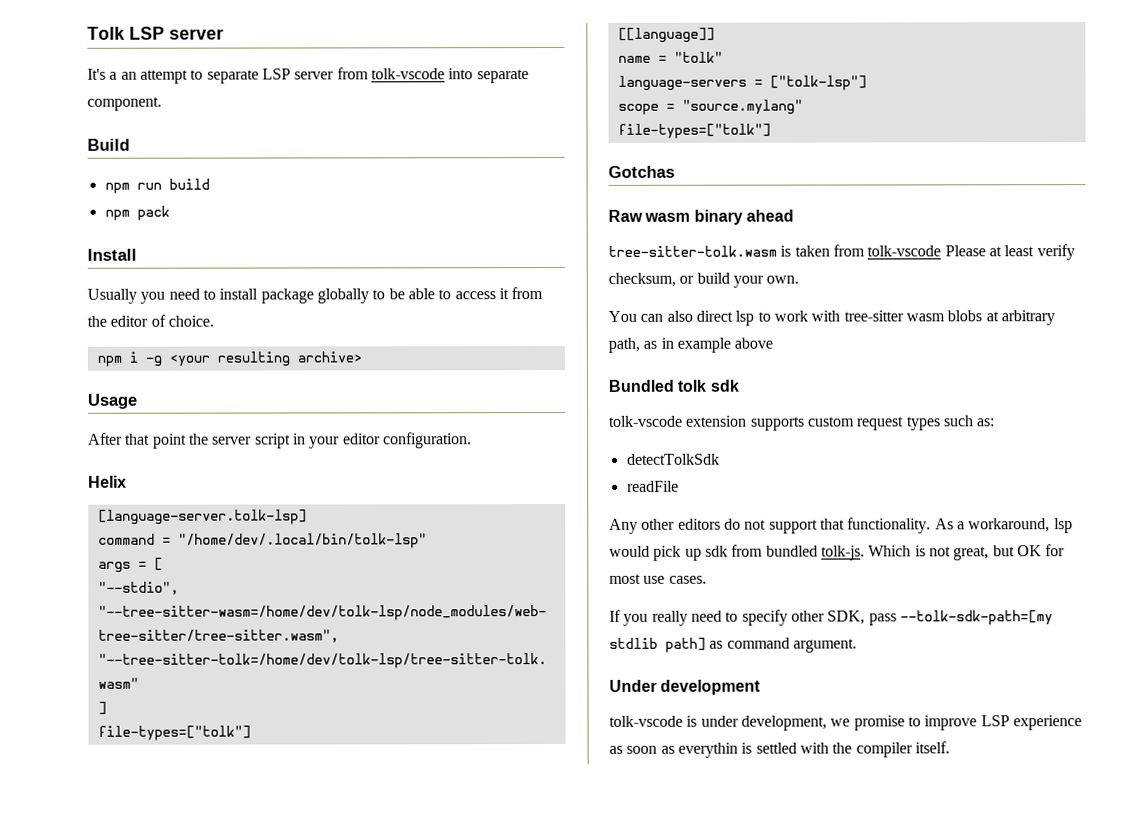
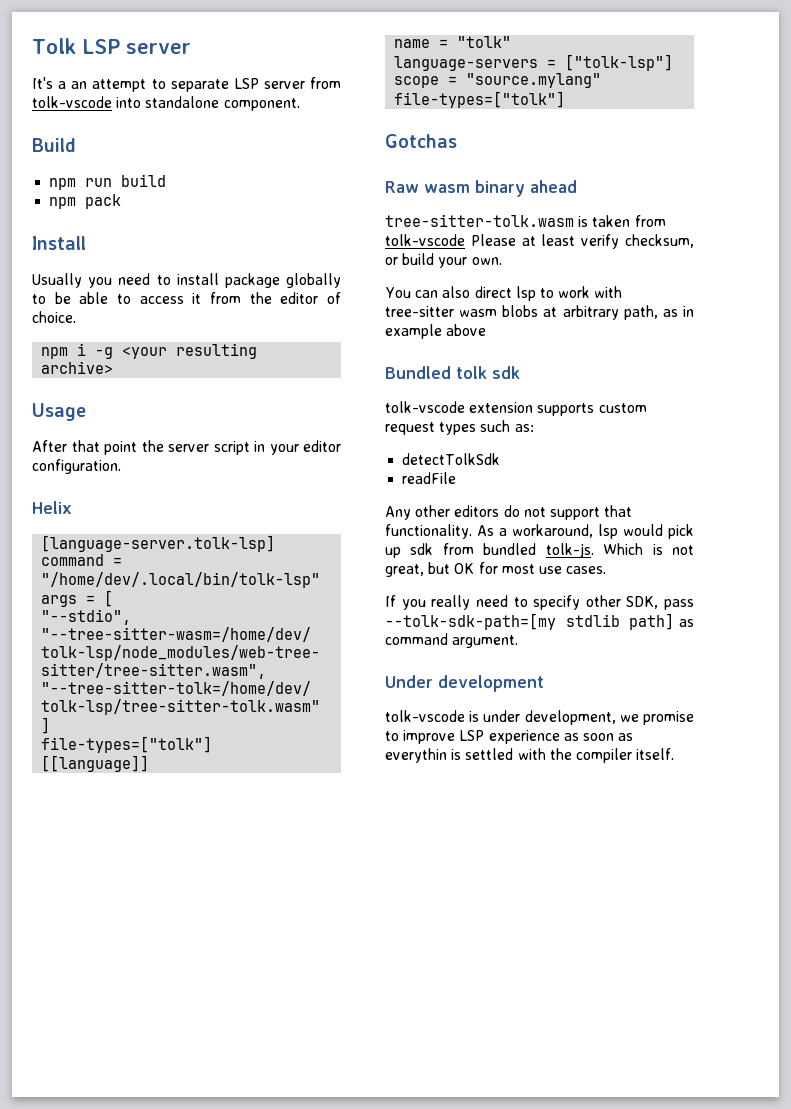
[476,69,529,84] separate -> [145,96,220,108] standalone

